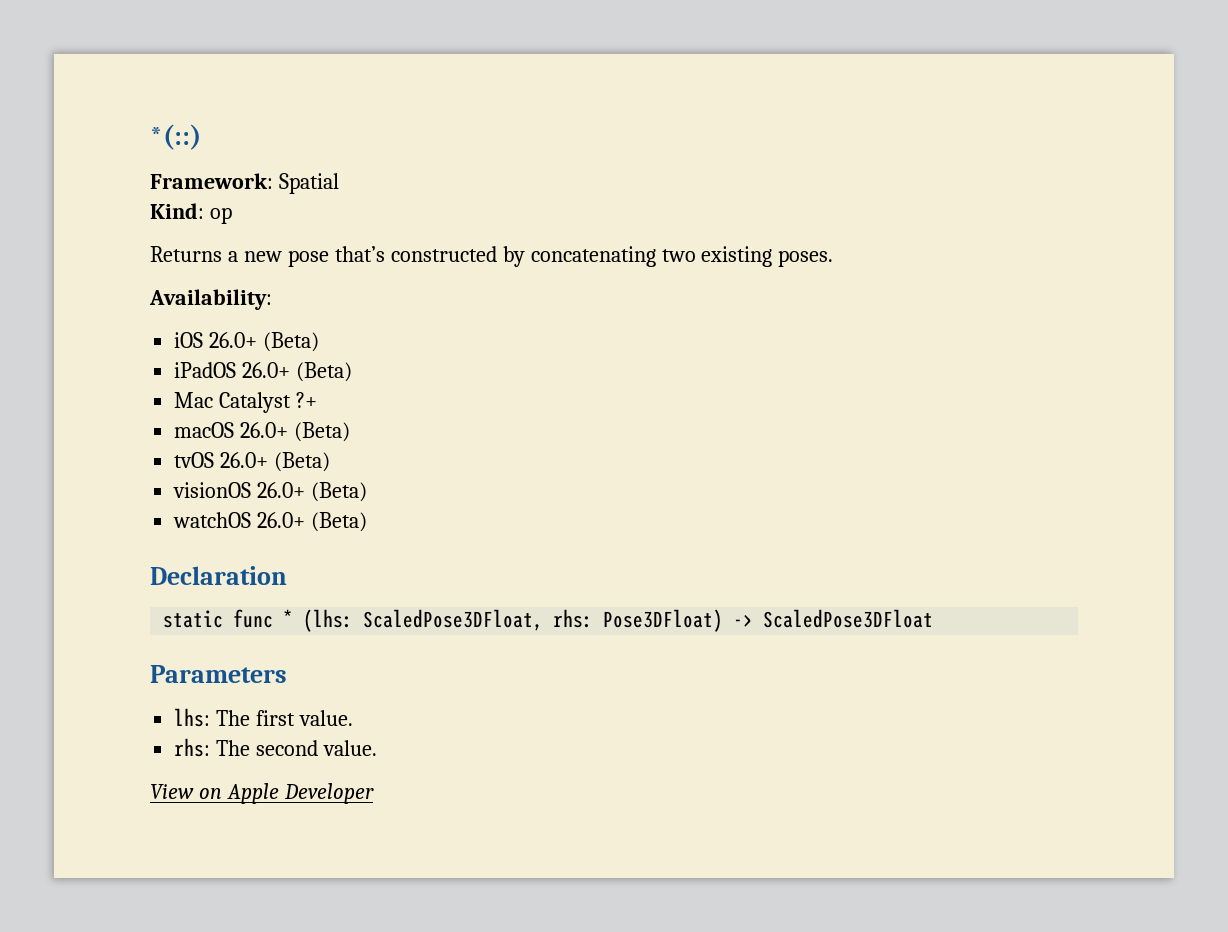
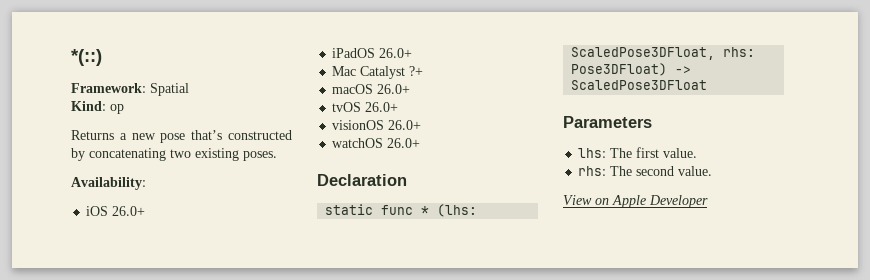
[263,332,320,352] (Beta) -> (146, 211) none
[296,362,353,382] (Beta) -> (413, 53) none
[294,422,351,442] (Beta) -> (411, 89) none
[274,452,331,472] (Beta) -> (399, 107) none
[311,482,368,502] (Beta) -> (422, 125) none
[311,512,368,532] (Beta) -> (421, 143) none

